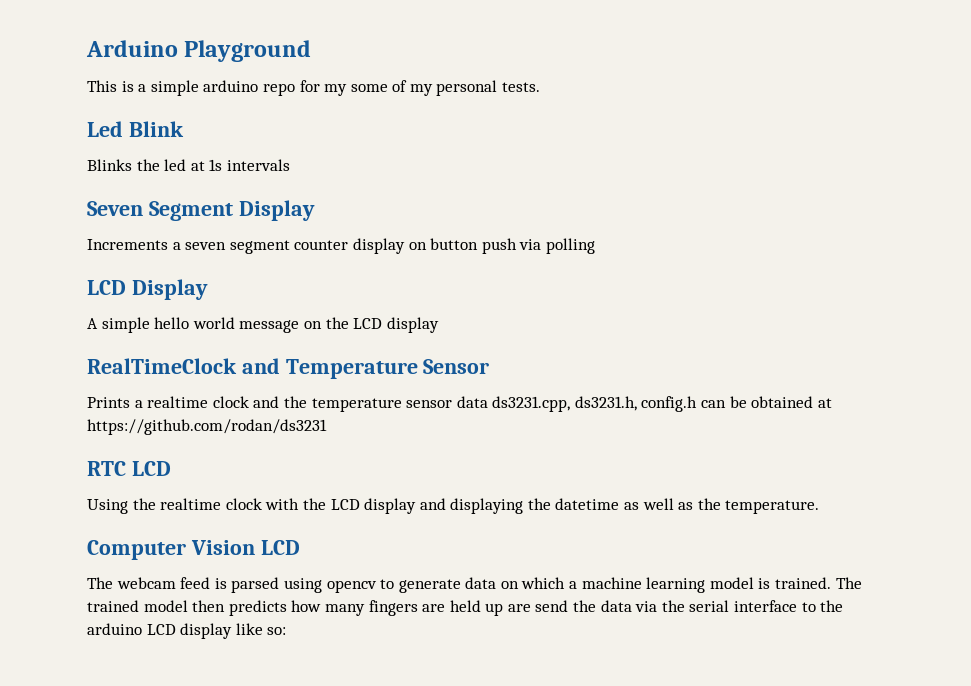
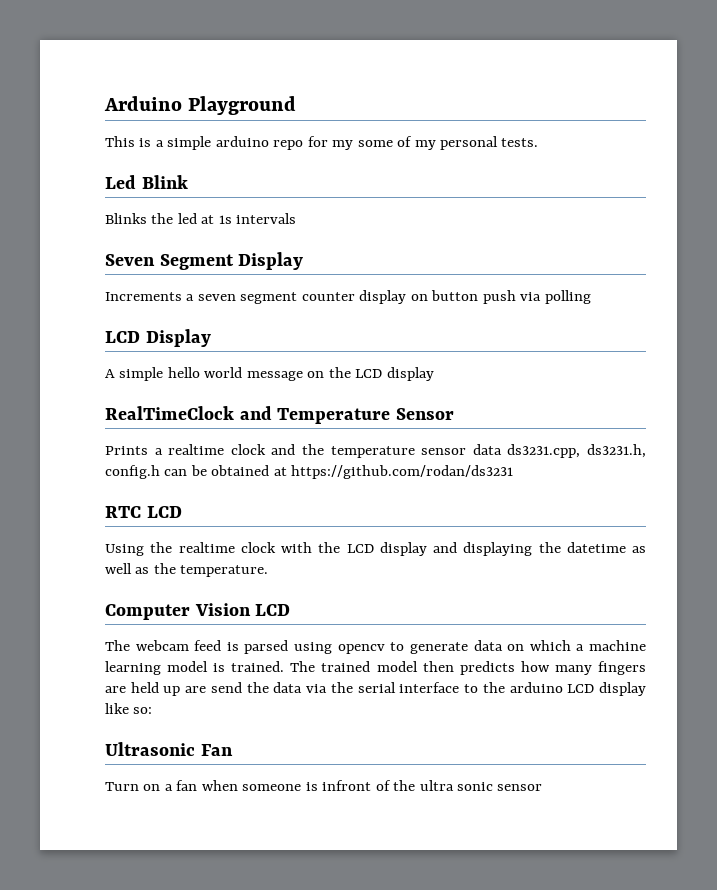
(287, 631) none -> [105,742,233,756] [105,780,543,791] // Ultrasonic Fan // Turn on a fan when someone is infront of the ultra sonic sensor

